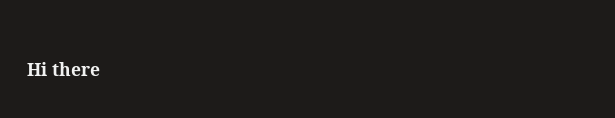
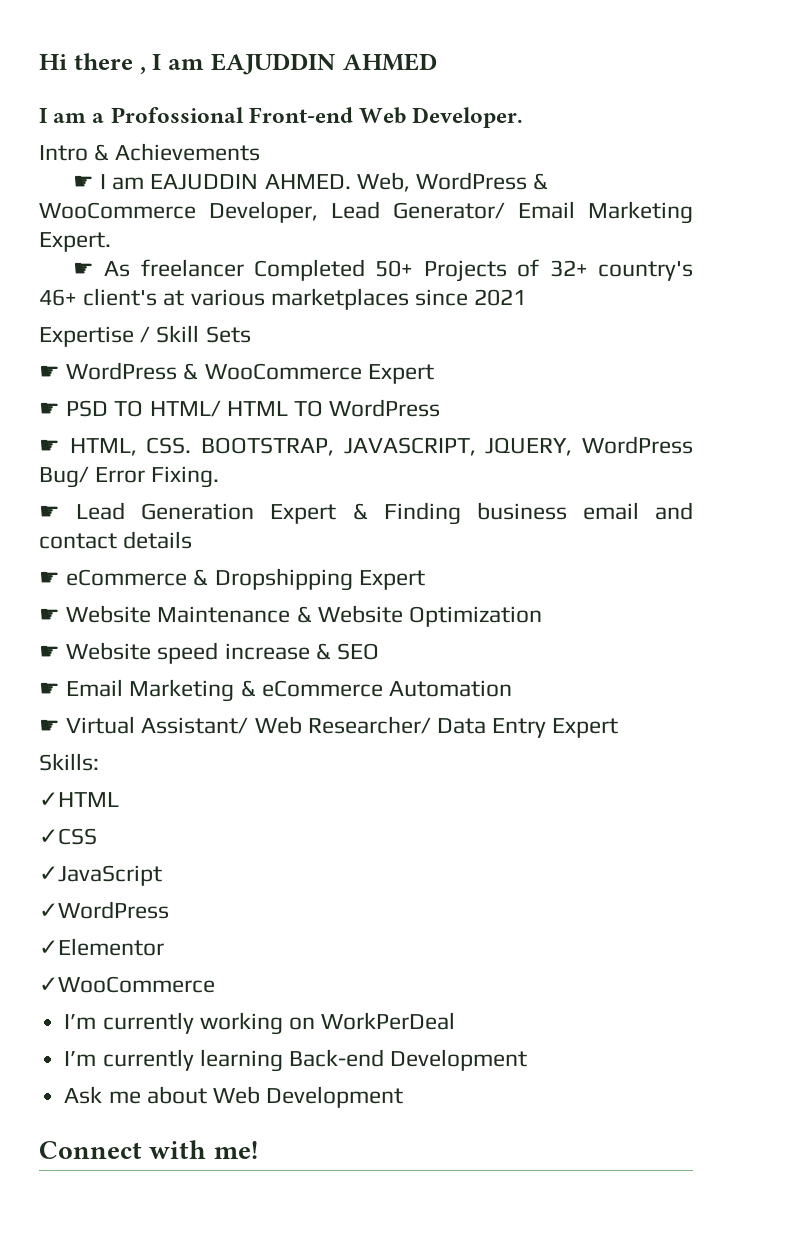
(100, 69) none -> [139,53,437,75] [39,107,524,128] [39,143,261,161] [72,172,549,192] [39,201,693,224] [39,232,111,252] [72,259,693,282] [39,288,527,310] [39,325,251,347] [39,362,434,384] [39,399,441,417] [39,436,693,456] [39,466,220,488] [39,502,693,525] [39,531,193,549] [39,568,425,591] [39,605,543,627] [39,642,380,664] [39,679,513,702] [39,716,619,738] [39,753,99,771] [39,792,119,807] [39,828,97,845] [39,865,162,886] [39,901,169,919] [39,938,164,956] [39,976,215,993] [64,1012,456,1035] [64,1049,528,1072] [64,1086,404,1108] [39,1140,258,1159] , I am EAJUDDIN AHMED // I am a Profossional Front-end Web Developer. // Intro & Achievements // ☛ I am EAJUDDIN AHMED. Web, WordPress & WooCommerce Developer, Lead Generator/ Email Marketing Expert. // ☛ As freelancer Completed 50+ Projects of 32+ country's 46+ client's at various marketplaces since 2021 // Expertise / Skill Sets // ☛ WordPress & WooCommerce Expert // ☛ PSD TO HTML/ HTML TO WordPress // ☛ HTML, CSS. BOOTSTRAP, JAVASCRIPT, JQUERY, WordPress Bug/ Error Fixing. // ☛ Lead Generation Expert & Finding business email and contact details // ☛ eCommerce & Dropshipping Expert // ☛ Website Maintenance & Website Optimization // ☛ Website speed increase & SEO // ☛ Email Marketing & eCommerce Automation // ☛ Virtual Assistant/ Web Researcher/ Data Entry Expert // Skills: // ✓HTML // ✓CSS // ✓JavaScript // ✓WordPress // ✓Elementor // ✓WooCommerce // I’m currently working on WorkPerDeal // I’m currently learning Back-end Development // Ask me about Web Development // Connect with me!

